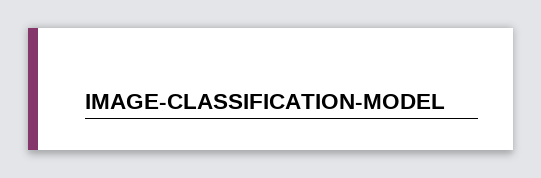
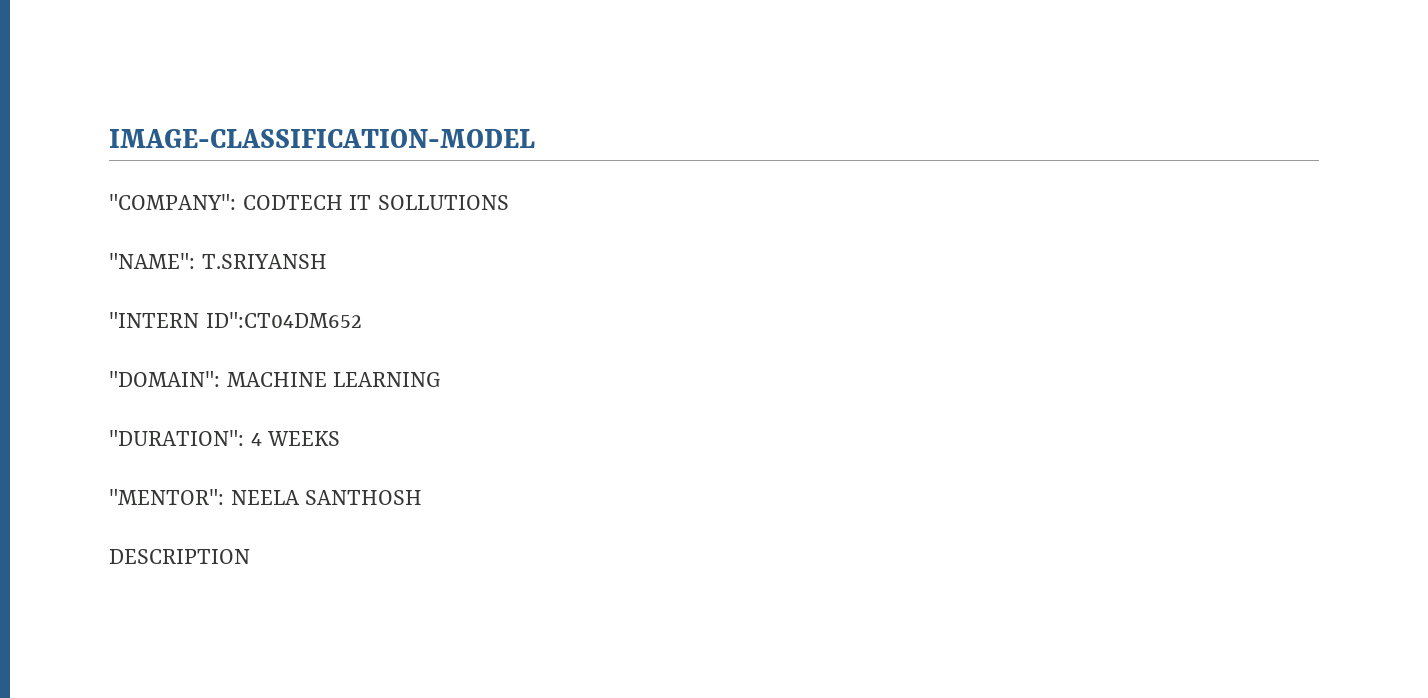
(445, 101) none -> [109,194,509,210] [109,253,327,269] [109,312,362,328] [109,371,441,387] [109,430,341,446] [109,489,423,505] [109,549,250,564] // "COMPANY": CODTECH IT SOLLUTIONS // "NAME": T.SRIYANSH // "INTERN ID":CT04DM652 // "DOMAIN": MACHINE LEARNING // "DURATION": 4 WEEKS // "MENTOR": NEELA SANTHOSH // DESCRIPTION

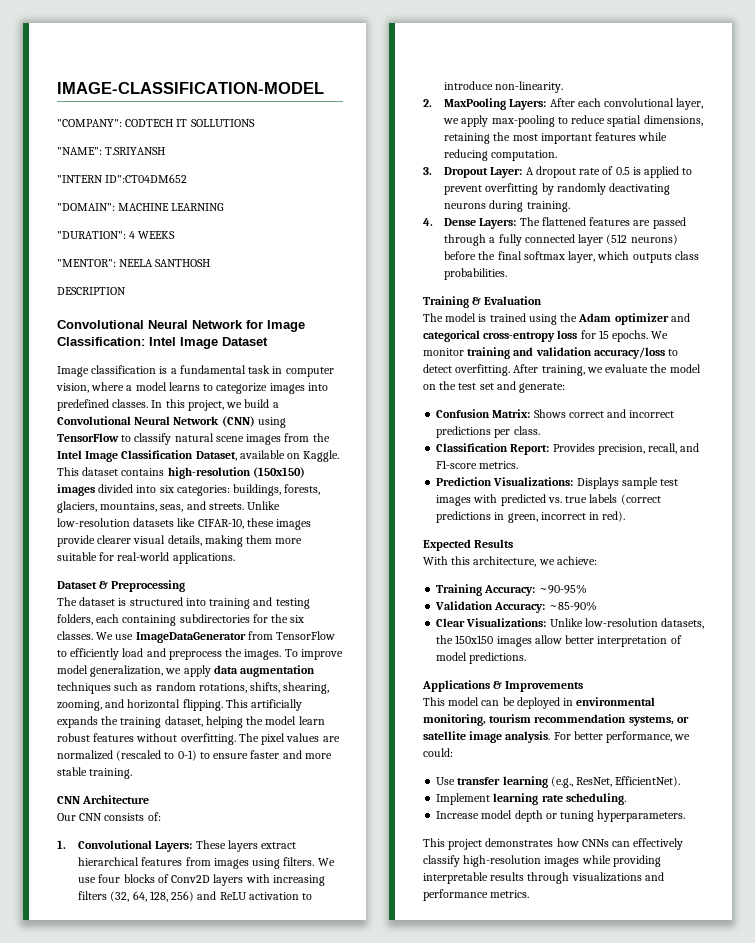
(250, 556) none -> [57,320,305,332] [57,337,268,349] [57,365,334,377] [56,382,328,394] [57,399,279,411] [57,416,286,428] [57,433,330,445] [57,450,340,462] [57,467,305,479] [57,484,321,496] [57,501,281,513] [57,518,312,530] [57,535,303,547] [57,552,235,564] [57,580,186,592] [57,597,310,609] [57,614,305,626] [57,631,336,643] [57,648,343,660] [57,665,316,677] [57,682,330,694] [57,699,303,711] [57,716,325,728] [57,733,340,745] [57,750,332,761] [57,767,133,779] [57,795,150,804] [57,812,161,821] [57,840,297,852] [78,857,335,869] [78,874,325,886] [78,891,313,902] [444,81,564,93] [423,98,704,110] [443,115,703,127] [444,132,668,144] [444,149,558,161] [423,166,693,178] [444,183,671,195] [444,200,570,212] [423,217,686,229] [444,234,678,246] [444,251,699,263] [444,268,508,280] [423,296,543,308] [423,313,690,325] [423,330,669,342] [423,347,679,359] [423,364,701,376] [423,381,566,393] [436,409,675,418] [436,426,540,438] [436,443,700,455] [436,460,519,469] [436,477,679,489] [436,494,661,506] [436,511,626,523] [423,539,514,551] [423,556,597,567] [436,584,587,596] [435,601,597,613] [436,618,705,629] [436,635,682,647] [436,652,527,664] [422,680,584,692] [423,697,656,709] [423,714,689,726] [423,731,691,743] [423,748,453,757] [436,776,681,788] [436,793,626,805] [436,810,686,822] [423,838,684,850] [423,855,661,867] [423,872,664,884] [423,889,530,901] // Convolutional Neural Network for Image Classification: Intel Image Dataset // Image classification is a fundamental task in computer vision, where a model learns to categorize images into predefined classes. In this project, we build a Convolutional Neural Network (CNN) using TensorFlow to classify natural scene images from the Intel Image Classification Dataset, available on Kaggle. This dataset contains high-resolution (150x150) images divided into six categories: buildings, forests, glaciers, mountains, seas, and streets. Unlike low-resolution datasets like CIFAR-10, these images provide clearer visual details, making them more suitable for real-world applications. // Dataset & Preprocessing // The dataset is structured into training and testing folders, each containing subdirectories for the six classes. We use ImageDataGenerator from TensorFlow to efficiently load and preprocess the images. To improve model generalization, we apply data augmentation techniques such as random rotations, shifts, shearing, zooming, and horizontal flipping. This artificially expands the training dataset, helping the model learn robust features without overfitting. The pixel values are normalized (rescaled to 0-1) to ensure faster and more stable training. // CNN Architecture // Our CNN consists of: // 1. Convolutional Layers: These layers extract hierarchical features from images using filters. We use four blocks of Conv2D layers with increasing filters (32, 64, 128, 256) and ReLU activation to introduce non-linearity. // 2. MaxPooling Layers: After each convolutional layer, we apply max-pooling to reduce spatial dimensions, retaining the most important features while reducing computation. // 3. Dropout Layer: A dropout rate of 0.5 is applied to prevent overfitting by randomly deactivating neurons during training. // 4. Dense Layers: The flattened features are passed through a fully connected layer (512 neurons) before the final softmax layer, which outputs class probabilities. // Training & Evaluation // The model is trained using the Adam optimizer and categorical cross-entropy loss for 15 epochs. We monitor training and validation accuracy/loss to detect overfitting. After training, we evaluate the model on the test set and generate: // Confusion Matrix: Shows correct and incorrect predictions per class. // Classification Report: Provides precision, recall, and F1-score metrics. // Prediction Visualizations: Displays sample test images with predicted vs. true labels (correct predictions in green, incorrect in red). // Expected Results // With this architecture, we achieve: // Training Accuracy: ~90-95% // Validation Accuracy: ~85-90% // Clear Visualizations: Unlike low-resolution datasets, the 150x150 images allow better interpretation of model predictions. // Applications & Improvements // This model can be deployed in environmental monitoring, tourism recommendation systems, or satellite image analysis. For better performance, we could: // Use transfer learning (e.g., ResNet, EfficientNet). // Implement learning rate scheduling. // Increase model depth or tuning hyperparameters. // This project demonstrates how CNNs can effectively classify high-resolution images while providing interpretable results through visualizations and performance metrics.

